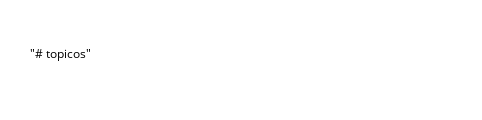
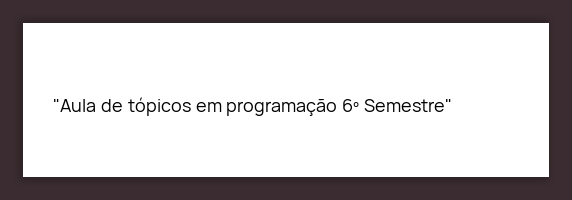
[30,49,92,61] "# topicos" -> [53,97,453,116] "Aula de tópicos em programação 6º Semestre"

